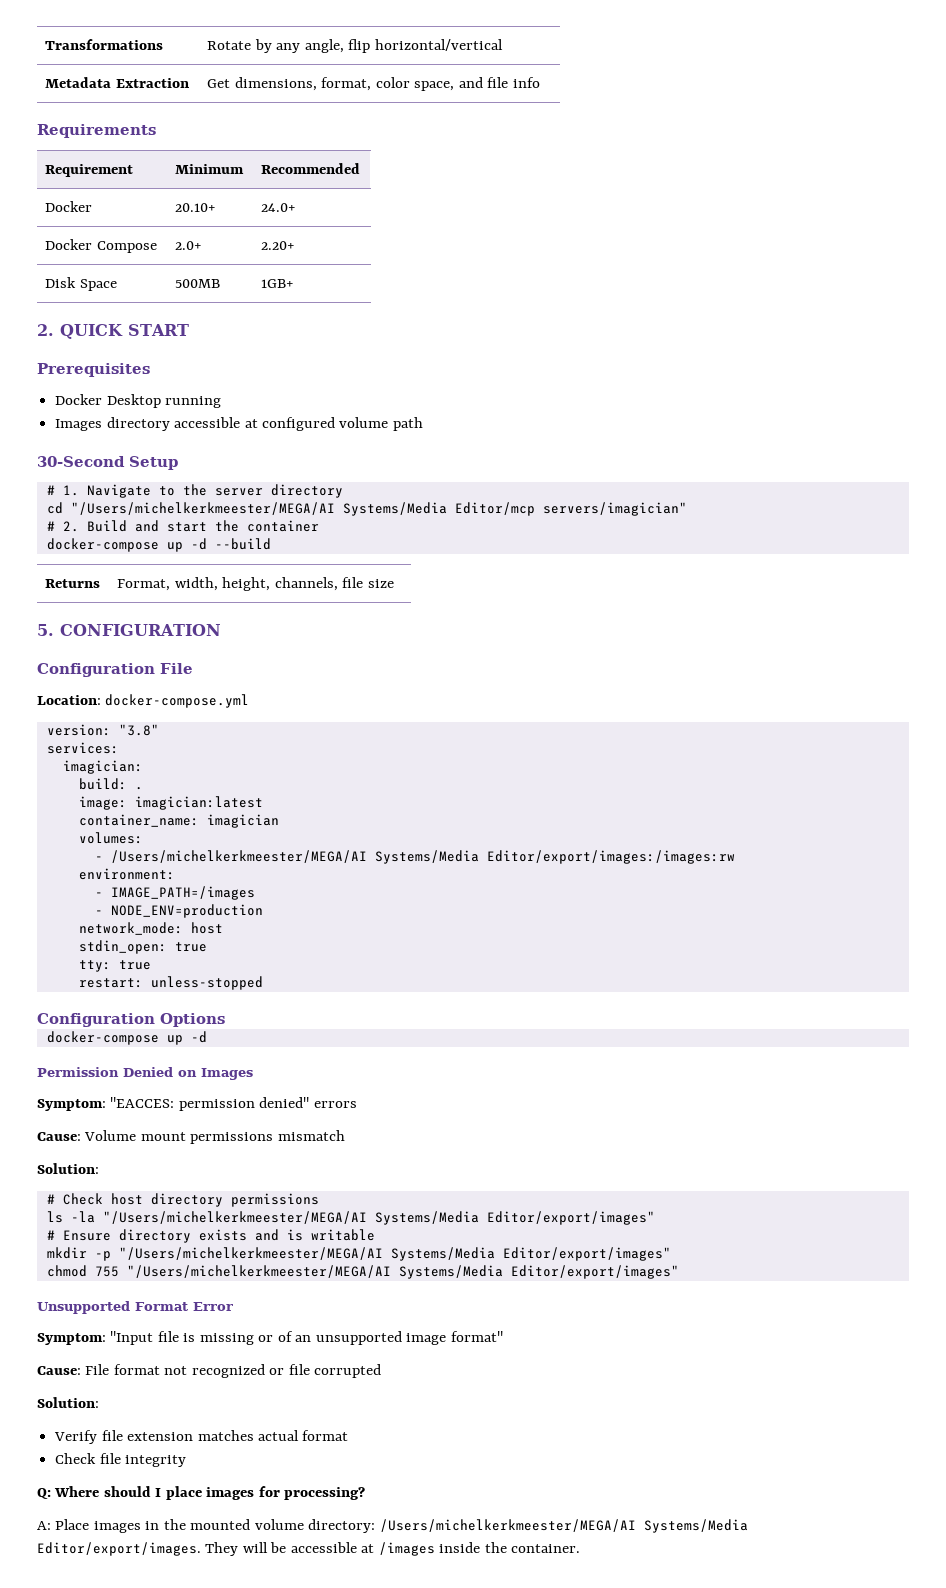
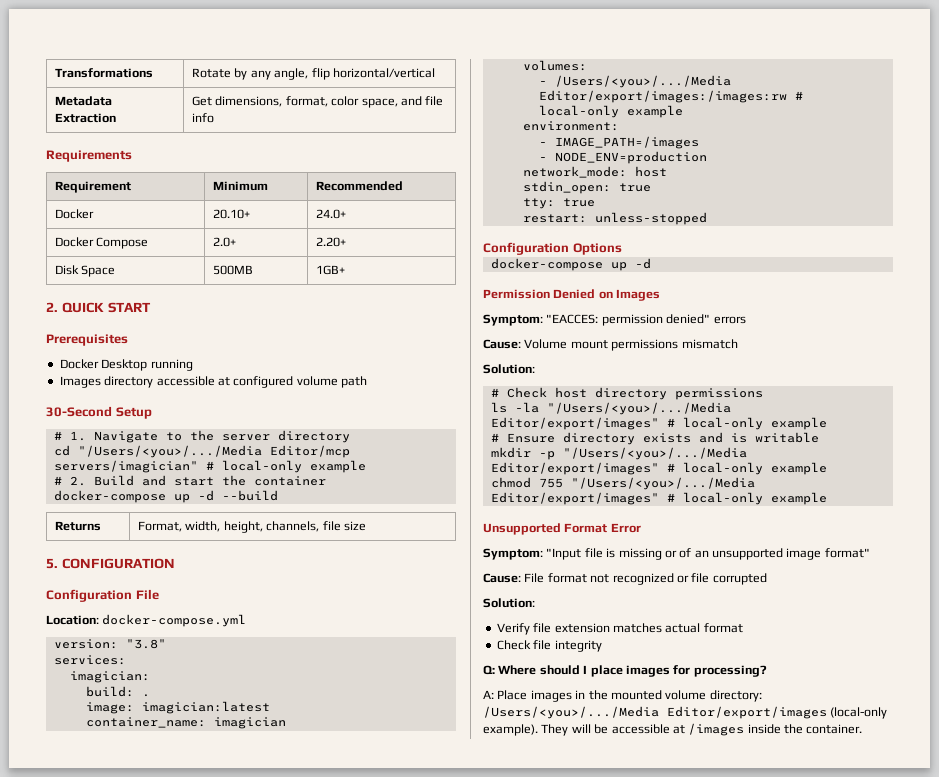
[70,502,447,516] "/Users/michelkerkmeester/MEGA/AI Systems/Media -> [77,445,262,458] "/Users/<you>/.../Media
(687, 509) none -> [205,460,366,473] # local-only example
[110,850,479,864] /Users/michelkerkmeester/MEGA/AI Systems/Media -> [554,75,731,88] /Users/<you>/.../Media
(735, 857) none -> [794,91,803,100] [538,105,683,118] # local-only example
[102,1211,655,1225] "/Users/michelkerkmeester/MEGA/AI Systems/Media Editor/export/images" -> [546,402,731,415] [490,417,827,430] "/Users/<you>/.../Media Editor/export/images" # local-only example
[118,1247,671,1261] "/Users/michelkerkmeester/MEGA/AI Systems/Media Editor/export/images" -> [562,447,747,460] [490,462,827,475] "/Users/<you>/.../Media Editor/export/images" # local-only example
[126,1265,679,1279] "/Users/michelkerkmeester/MEGA/AI Systems/Media Editor/export/images" -> [570,477,755,490] [490,492,827,505] "/Users/<you>/.../Media Editor/export/images" # local-only example
[379,1519,748,1533] [37,1542,201,1556] /Users/michelkerkmeester/MEGA/AI Systems/Media Editor/export/images. -> [483,706,888,719] [483,724,538,736] /Users/<you>/.../Media Editor/export/images (local-only example).

